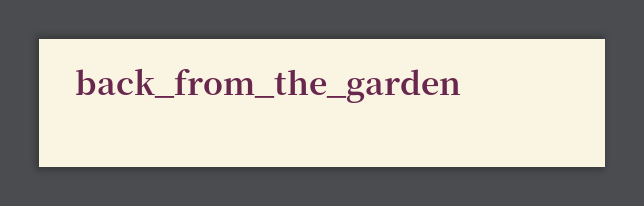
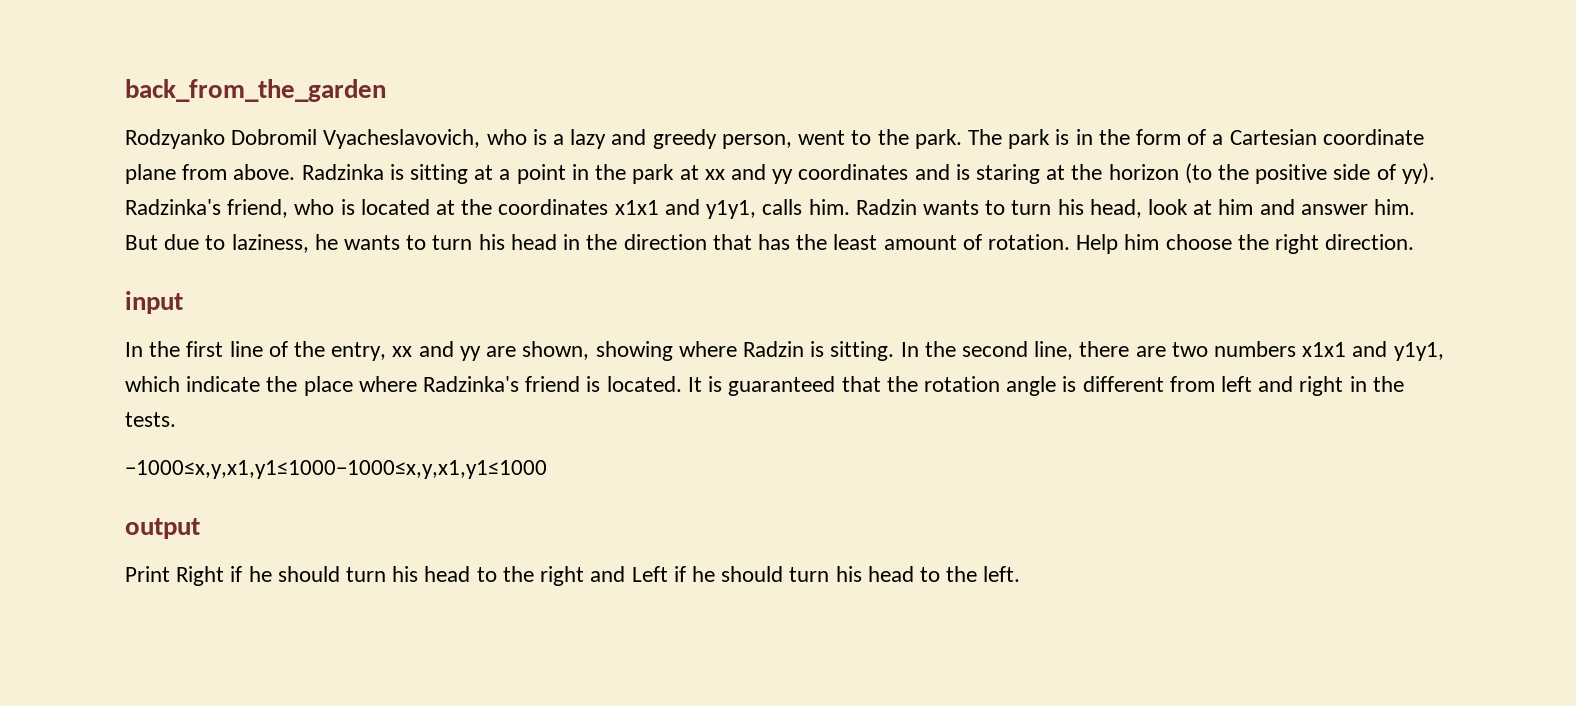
(461, 85) none -> [125,129,1424,149] [125,163,1435,184] [125,199,1416,219] [125,234,1415,254] [125,291,183,314] [125,341,1444,361] [125,376,1404,396] [125,412,176,427] [125,460,547,479] [125,518,200,539] [125,566,1021,586] // Rodzyanko Dobromil Vyacheslavovich, who is a lazy and greedy person, went to the park. The park is in the form of a Cartesian coordinate plane from above. Radzinka is sitting at a point in the park at xx and yy coordinates and is staring at the horizon (to the positive side of yy). Radzinka's friend, who is located at the coordinates x1x1 and y1y1, calls him. Radzin wants to turn his head, look at him and answer him. But due to laziness, he wants to turn his head in the direction that has the least amount of rotation. Help him choose the right direction. // input // In the first line of the entry, xx and yy are shown, showing where Radzin is sitting. In the second line, there are two numbers x1x1 and y1y1, which indicate the place where Radzinka's friend is located. It is guaranteed that the rotation angle is different from left and right in the tests. // −1000≤x,y,x1,y1≤1000−1000≤x,y,x1,y1≤1000 // output // Print Right if he should turn his head to the right and Left if he should turn his head to the left.

